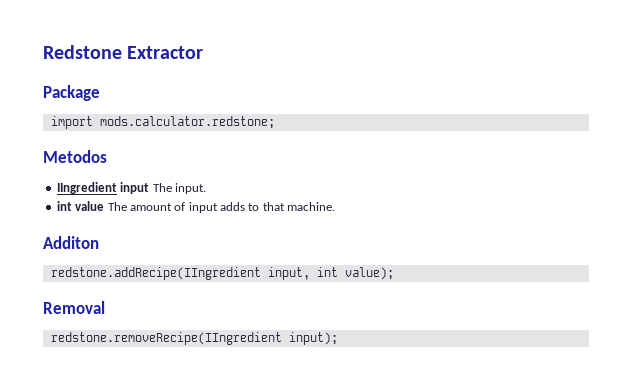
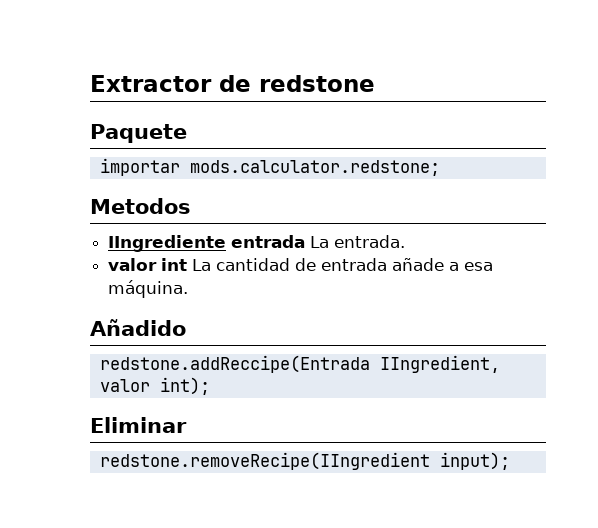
[43,45,122,59] Redstone -> (90, 83) none
[43,85,100,101] [50,116,275,129] [43,150,107,163] [56,182,206,194] [56,201,336,213] [43,236,99,249] [50,267,394,280] [43,301,105,314] // Package // import mods.calculator.redstone; // Metodos // IIngredient input The input. // int value The amount of input adds to that machine. // Additon // redstone.addRecipe(IIngredient input, int value); // Removal -> [219,75,375,92] [90,124,187,143] [99,158,440,176] [90,198,191,214] [108,235,406,252] [108,258,494,271] [108,280,189,298] [90,319,186,336] [99,355,500,373] [99,377,210,395] [90,417,187,433] de redstone // Paquete // importar mods.calculator.redstone; // Metodos // IIngrediente entrada La entrada. // valor int La cantidad de entrada añade a esa máquina. // Añadido // redstone.addReccipe(Entrada IIngredient, valor int); // Eliminar

